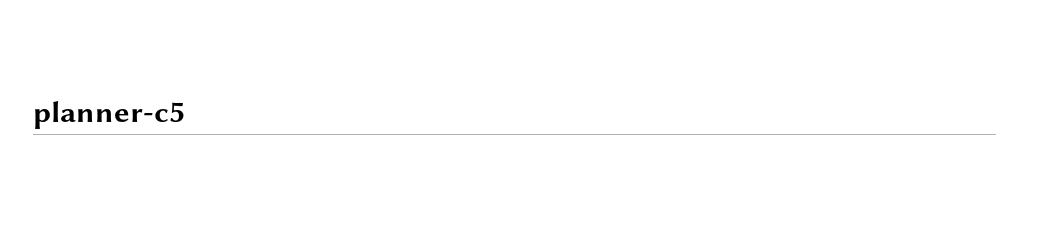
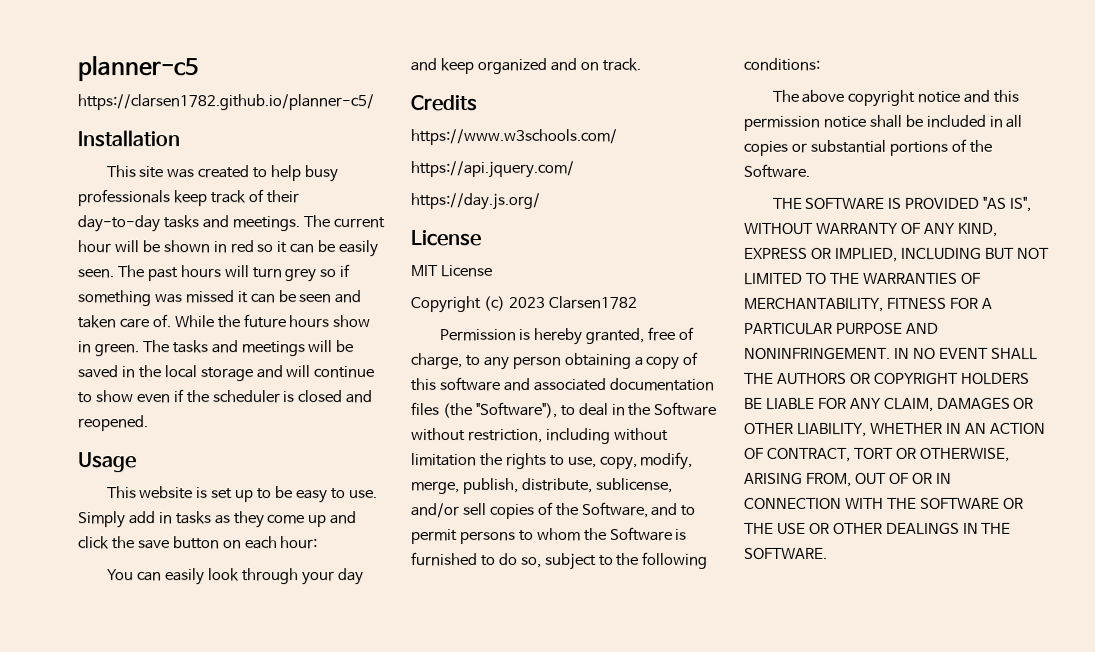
(185, 115) none -> [77,94,374,111] [77,130,180,148] [105,165,338,183] [77,189,299,207] [77,215,385,233] [77,240,379,258] [77,264,351,283] [77,290,362,307] [77,314,372,329] [78,340,355,357] [78,365,376,382] [78,389,374,404] [78,415,149,432] [78,452,137,473] [106,486,378,504] [78,511,358,529] [78,536,319,550] [106,568,364,586] [410,57,641,75] [410,95,477,112] [410,128,617,146] [410,160,574,179] [410,193,540,211] [410,230,481,247] [410,265,492,278] [410,295,637,314] [439,326,696,346] [411,351,700,371] [411,377,715,392] [411,401,718,419] [411,427,669,445] [411,451,694,470] [411,477,673,495] [411,501,697,520] [411,526,688,545] [411,551,709,571] [743,57,820,71] [771,89,1020,107] [743,114,1023,131] [743,138,992,156] [743,163,810,178] [771,196,1032,212] [743,222,997,237] [743,247,1049,262] [743,272,980,285] [743,297,992,312] [743,322,939,335] [744,347,1038,360] [744,372,1030,385] [744,397,1035,412] [744,422,1046,437] [744,447,1010,462] [744,472,952,487] [744,497,1024,510] [744,522,1012,535] [744,547,828,560] // https://clarsen1782.github.io/planner-c5/ // Installation // This site was created to help busy professionals keep track of their day-to-day tasks and meetings. The current hour will be shown in red so it can be easily seen. The past hours will turn grey so if something was missed it can be seen and taken care of. While the future hours show in green. The tasks and meetings will be saved in the local storage and will continue to show even if the scheduler is closed and reopened. // Usage // This website is set up to be easy to use. Simply add in tasks as they come up and click the save button on each hour: // You can easily look through your day and keep organized and on track. // Credits // https://www.w3schools.com/ // https://api.jquery.com/ // https://day.js.org/ // License // MIT License // Copyright (c) 2023 Clarsen1782 // Permission is hereby granted, free of charge, to any person obtaining a copy of this software and associated documentation files (the "Software"), to deal in the Software without restriction, including without limitation the rights to use, copy, modify, merge, publish, distribute, sublicense, and/or sell copies of the Software, and to permit persons to whom the Software is furnished to do so, subject to the following conditions: // The above copyright notice and this permission notice shall be included in all copies or substantial portions of the Software. // THE SOFTWARE IS PROVIDED "AS IS", WITHOUT WARRANTY OF ANY KIND, EXPRESS OR IMPLIED, INCLUDING BUT NOT LIMITED TO THE WARRANTIES OF MERCHANTABILITY, FITNESS FOR A PARTICULAR PURPOSE AND NONINFRINGEMENT. IN NO EVENT SHALL THE AUTHORS OR COPYRIGHT HOLDERS BE LIABLE FOR ANY CLAIM, DAMAGES OR OTHER LIABILITY, WHETHER IN AN ACTION OF CONTRACT, TORT OR OTHERWISE, ARISING FROM, OUT OF OR IN CONNECTION WITH THE SOFTWARE OR THE USE OR OTHER DEALINGS IN THE SOFTWARE.

